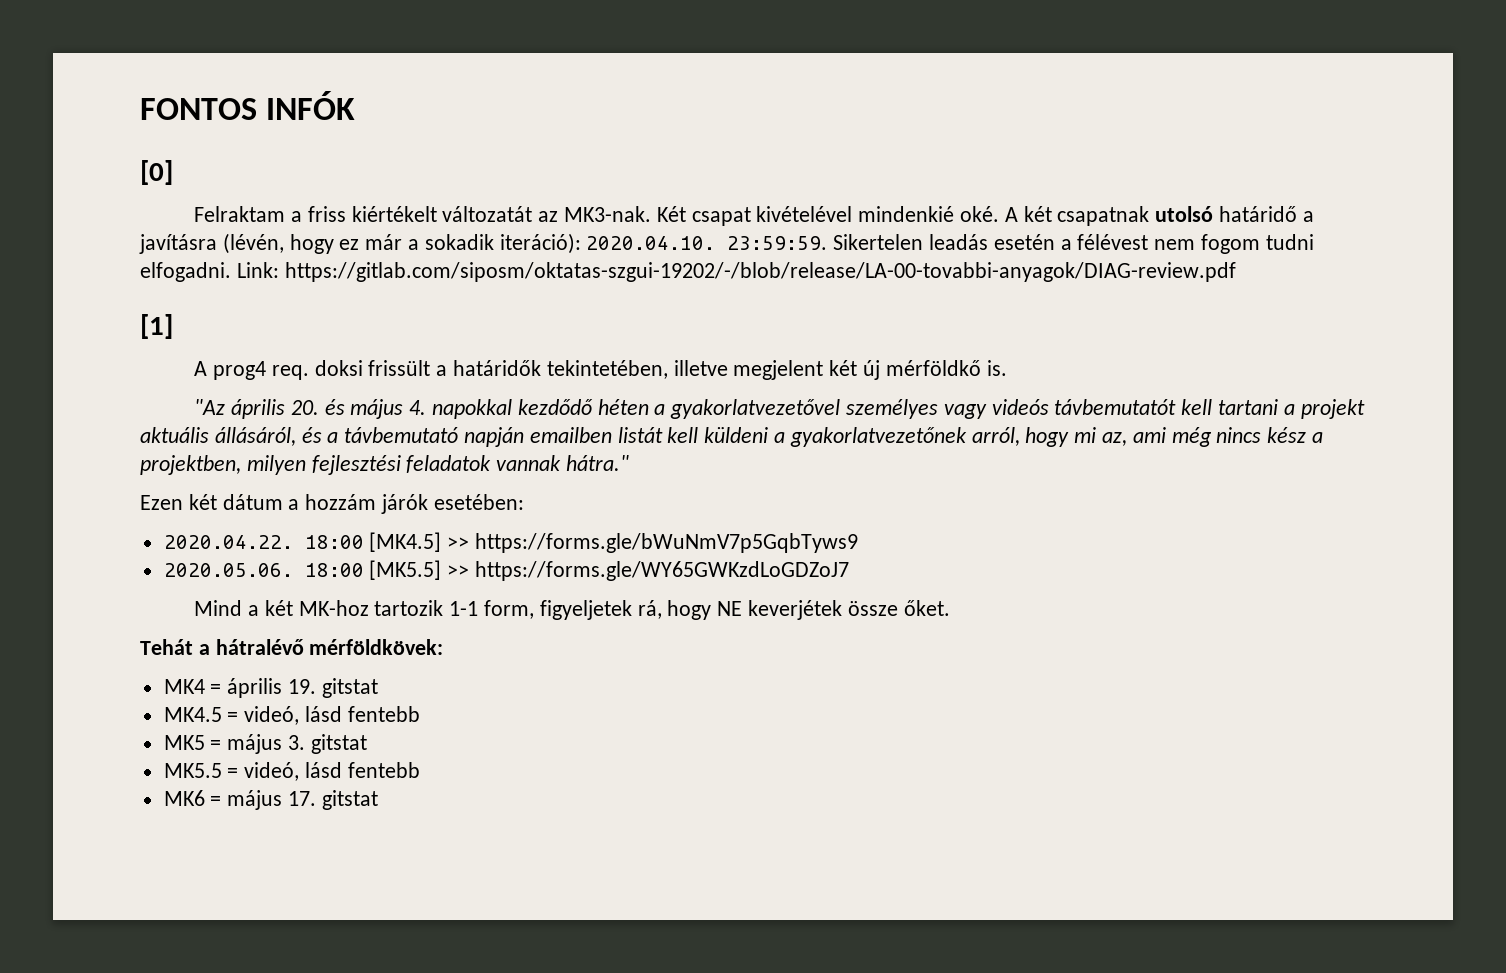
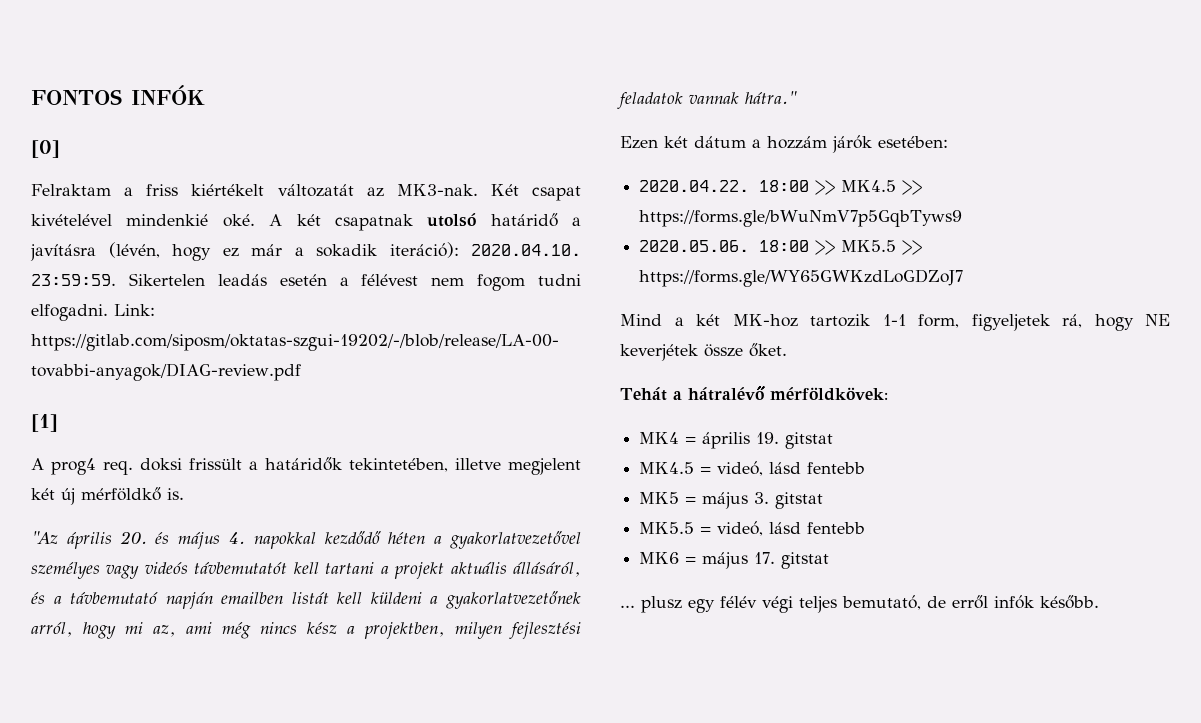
[369,532,442,552] [MK4.5] -> [815,180,897,195] >> MK4.5
[369,560,442,580] [MK5.5] -> [815,240,897,255] >> MK5.5
(378, 800) none -> [620,595,1099,613] // ... plusz egy félév végi teljes bemutató, de erről infók később.

